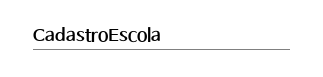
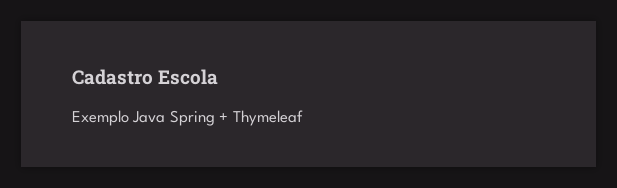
[33,27,161,43] CadastroEscola -> [72,69,219,85] [72,110,303,126] Cadastro Escola // Exemplo Java Spring + Thymeleaf

